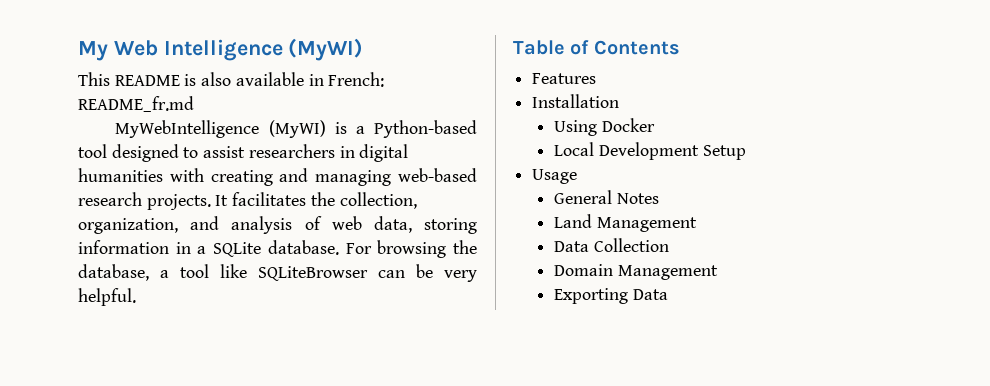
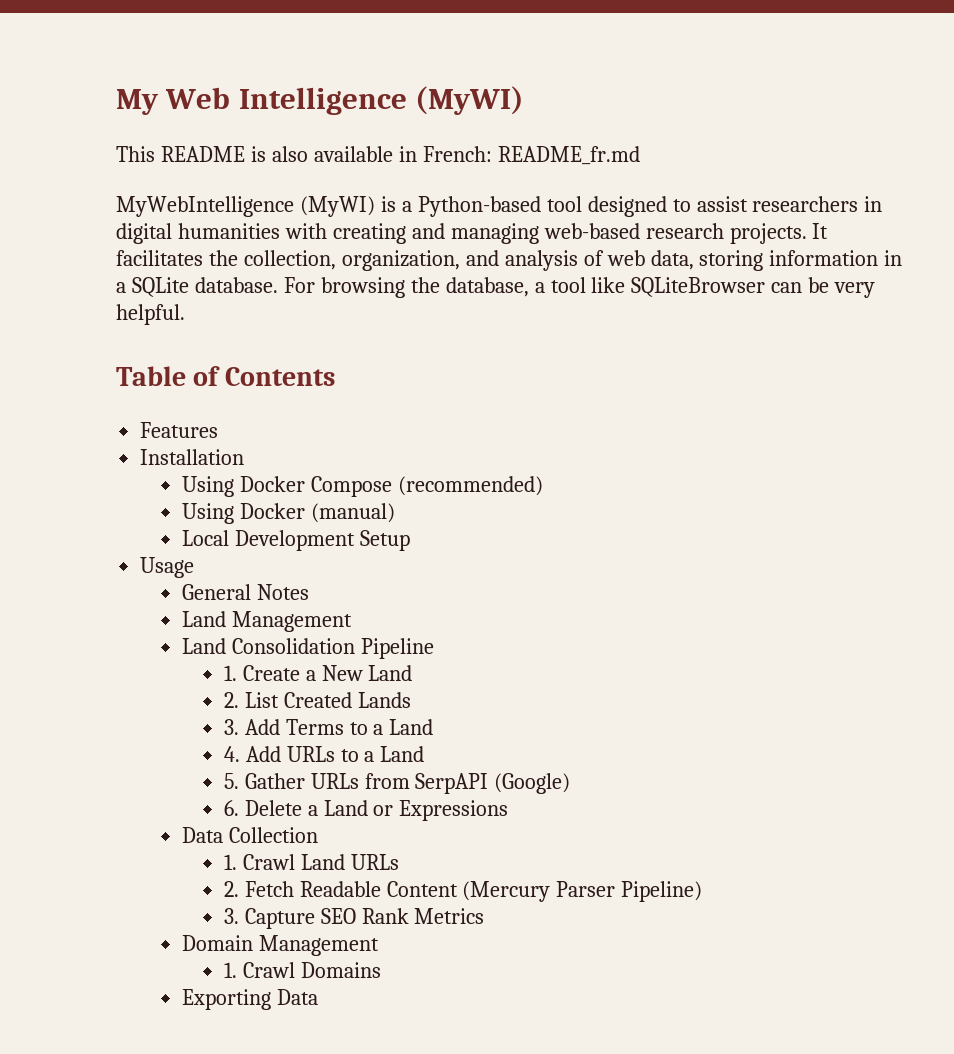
(655, 125) none -> [310,476,543,497] [181,503,395,524] Compose (recommended) // Using Docker (manual)
[554,238,669,252] Data Collection -> [181,638,434,659] [223,665,413,681] [223,692,411,708] [223,719,434,735] [223,746,425,762] [223,773,571,794] [223,800,509,821] [181,827,318,843] [223,854,399,870] [223,881,703,902] [223,908,485,929] Land Consolidation Pipeline // 1. Create a New Land // 2. List Created Lands // 3. Add Terms to a Land // 4. Add URLs to a Land // 5. Gather URLs from SerpAPI (Google) // 6. Delete a Land or Expressions // Data Collection // 1. Crawl Land URLs // 2. Fetch Readable Content (Mercury Parser Pipeline) // 3. Capture SEO Rank Metrics
(718, 272) none -> [223,962,381,978] // 1. Crawl Domains

